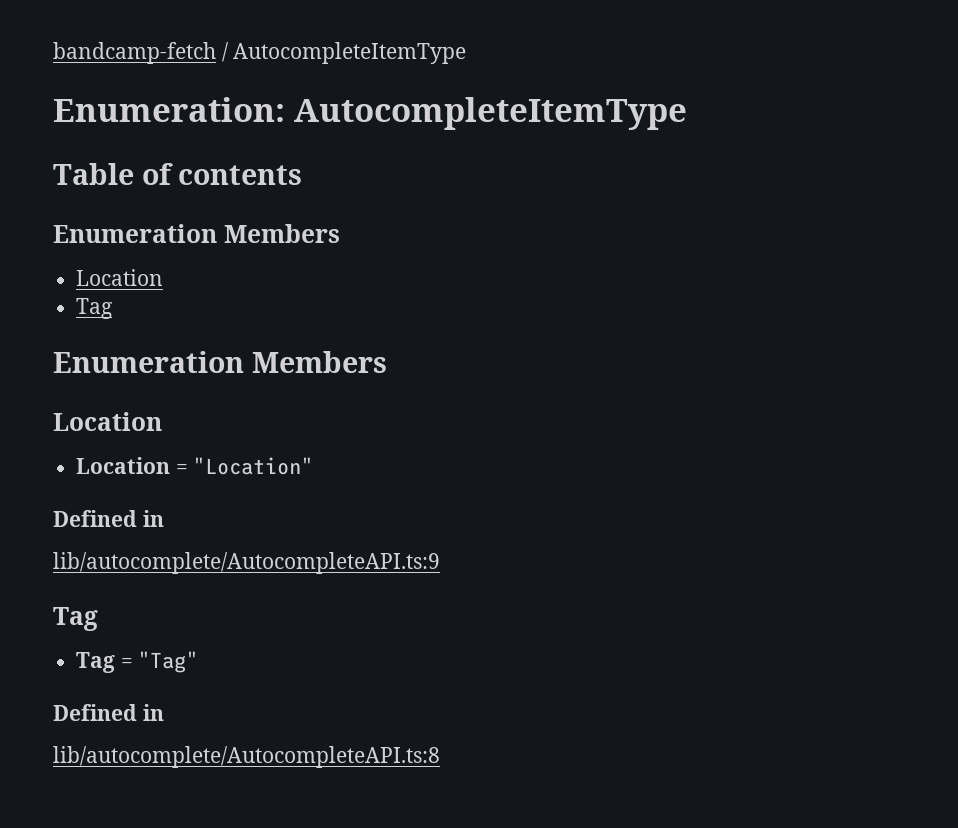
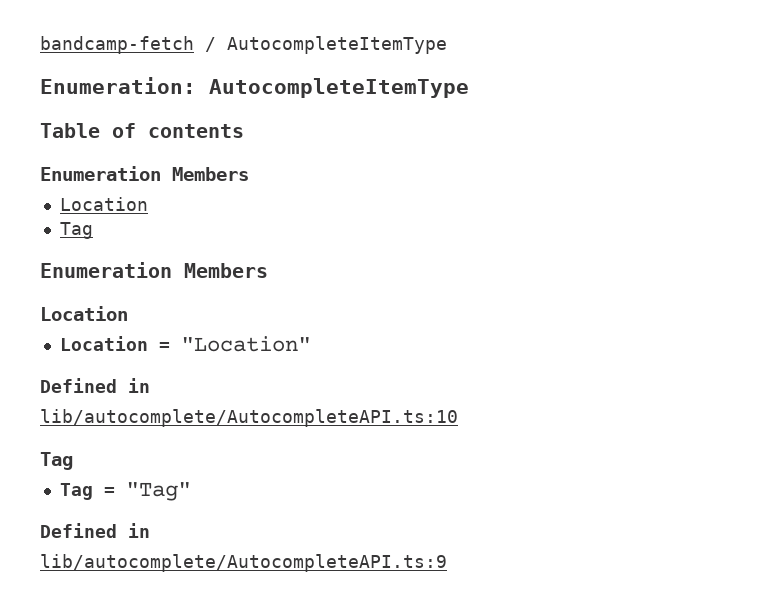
[53,552,440,574] lib/autocomplete/AutocompleteAPI.ts:9 -> [40,409,458,427] lib/autocomplete/AutocompleteAPI.ts:10
[53,746,440,768] lib/autocomplete/AutocompleteAPI.ts:8 -> [40,554,447,572] lib/autocomplete/AutocompleteAPI.ts:9

